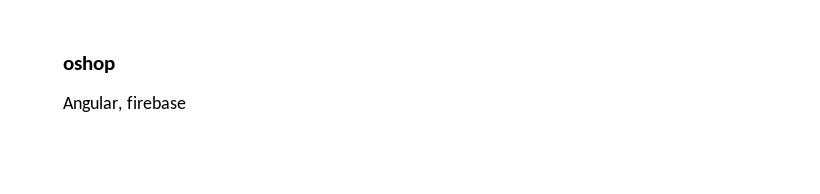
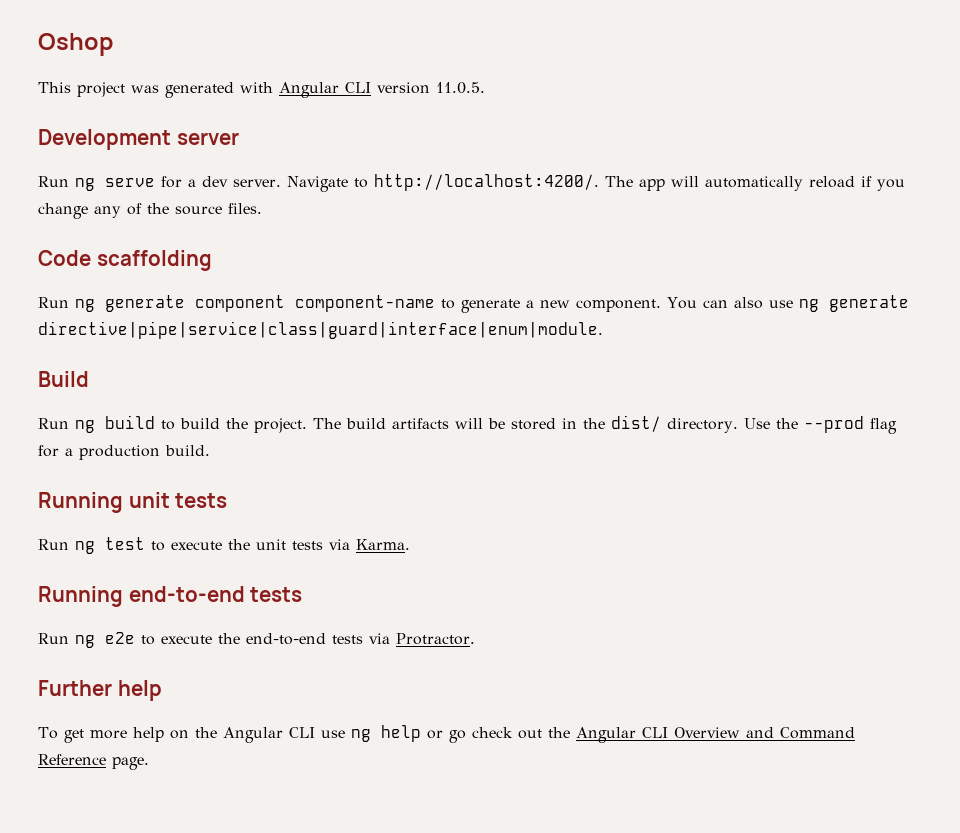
[63,56,115,73] [63,96,186,112] oshop // Angular, firebase -> [38,33,113,56] [38,82,485,98] [38,129,239,150] [38,174,905,192] [38,203,262,219] [38,250,212,271] [38,295,909,313] [38,321,603,339] [38,371,89,387] [38,415,897,434] [38,445,210,460] [38,492,228,513] [38,537,410,554] [38,586,303,607] [38,632,475,648] [38,680,162,701] [38,725,855,743] [38,754,149,770] Oshop // This project was generated with Angular CLI version 11.0.5. // Development server // Run ng serve for a dev server. Navigate to http://localhost:4200/. The app will automatically reload if you change any of the source files. // Code scaffolding // Run ng generate component component-name to generate a new component. You can also use ng generate directive|pipe|service|class|guard|interface|enum|module. // Build // Run ng build to build the project. The build artifacts will be stored in the dist/ directory. Use the --prod flag for a production build. // Running unit tests // Run ng test to execute the unit tests via Karma. // Running end-to-end tests // Run ng e2e to execute the end-to-end tests via Protractor. // Further help // To get more help on the Angular CLI use ng help or go check out the Angular CLI Overview and Command Reference page.

